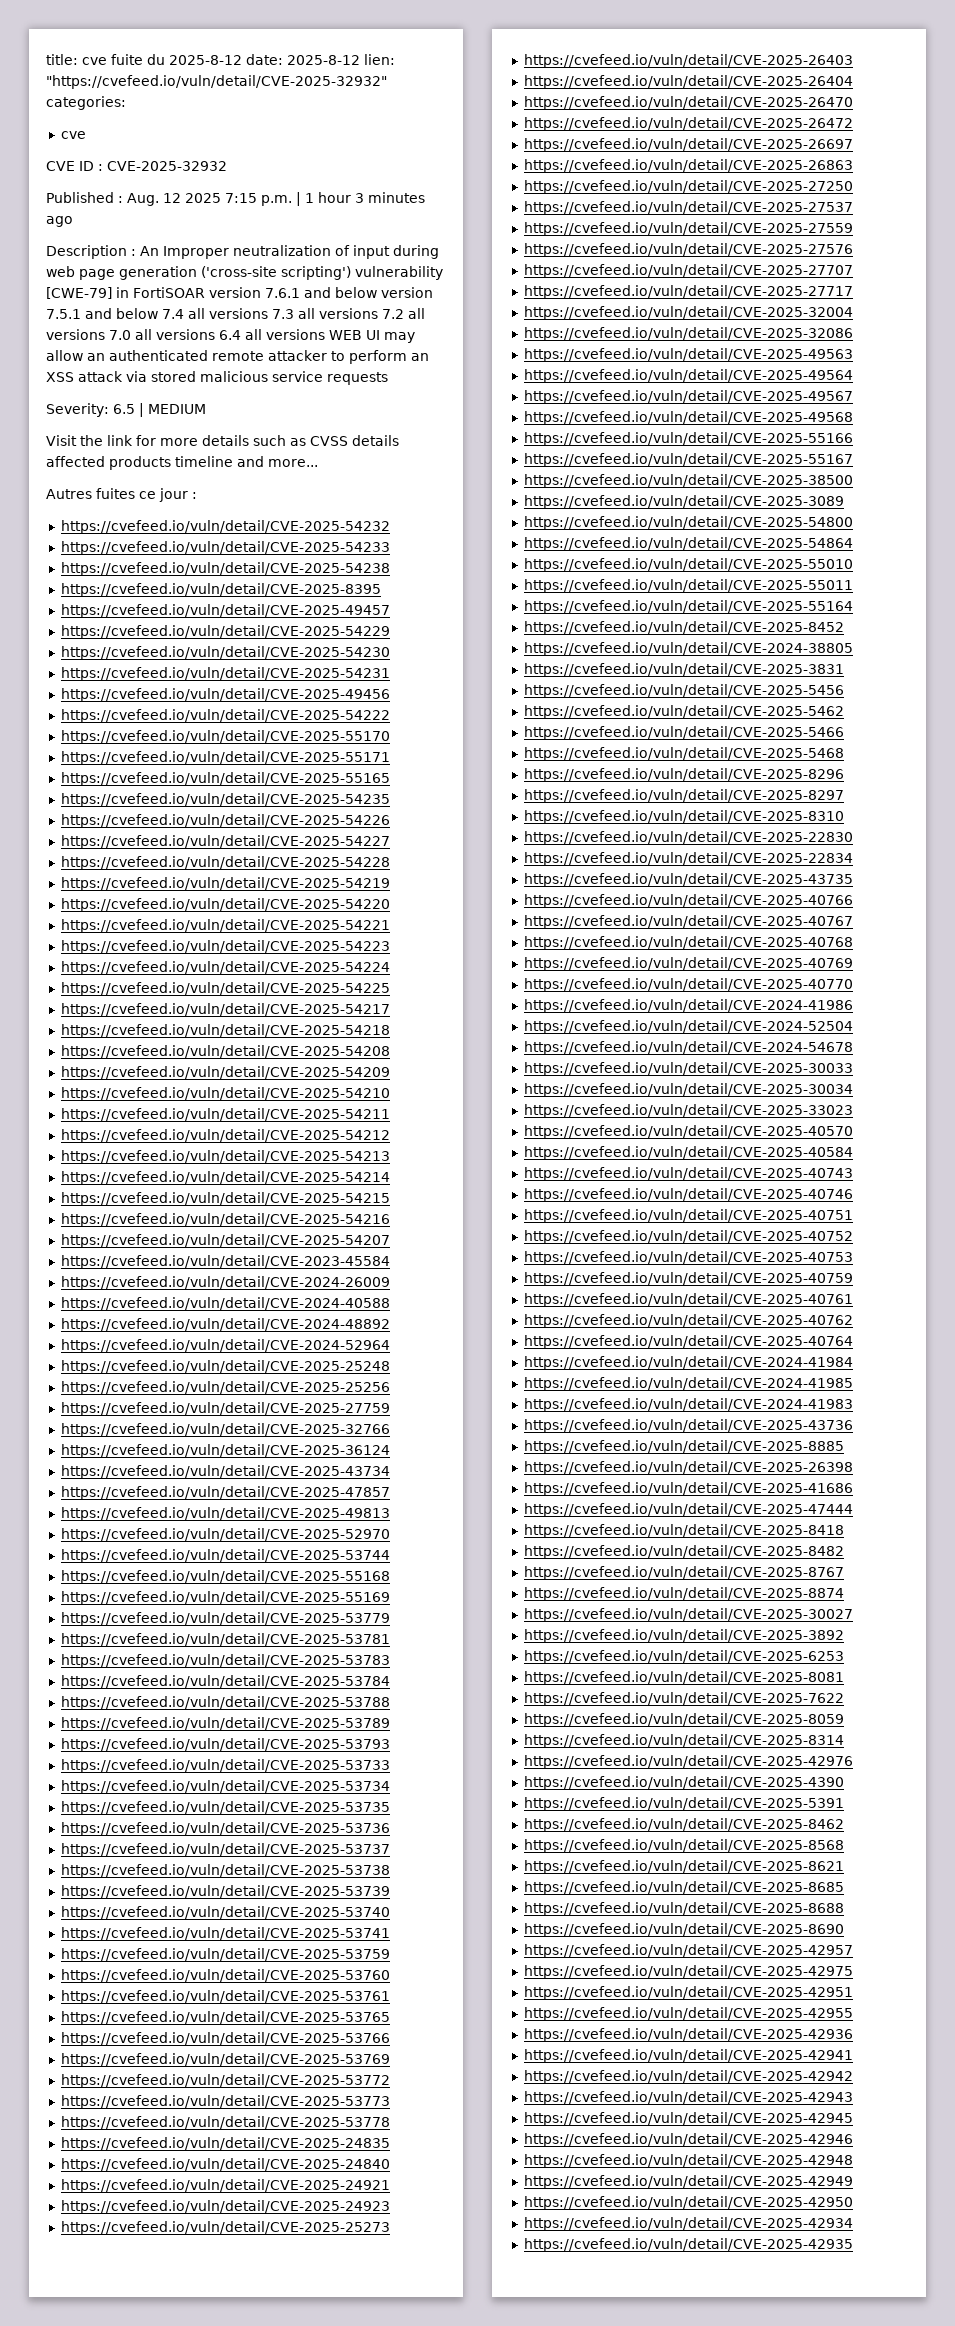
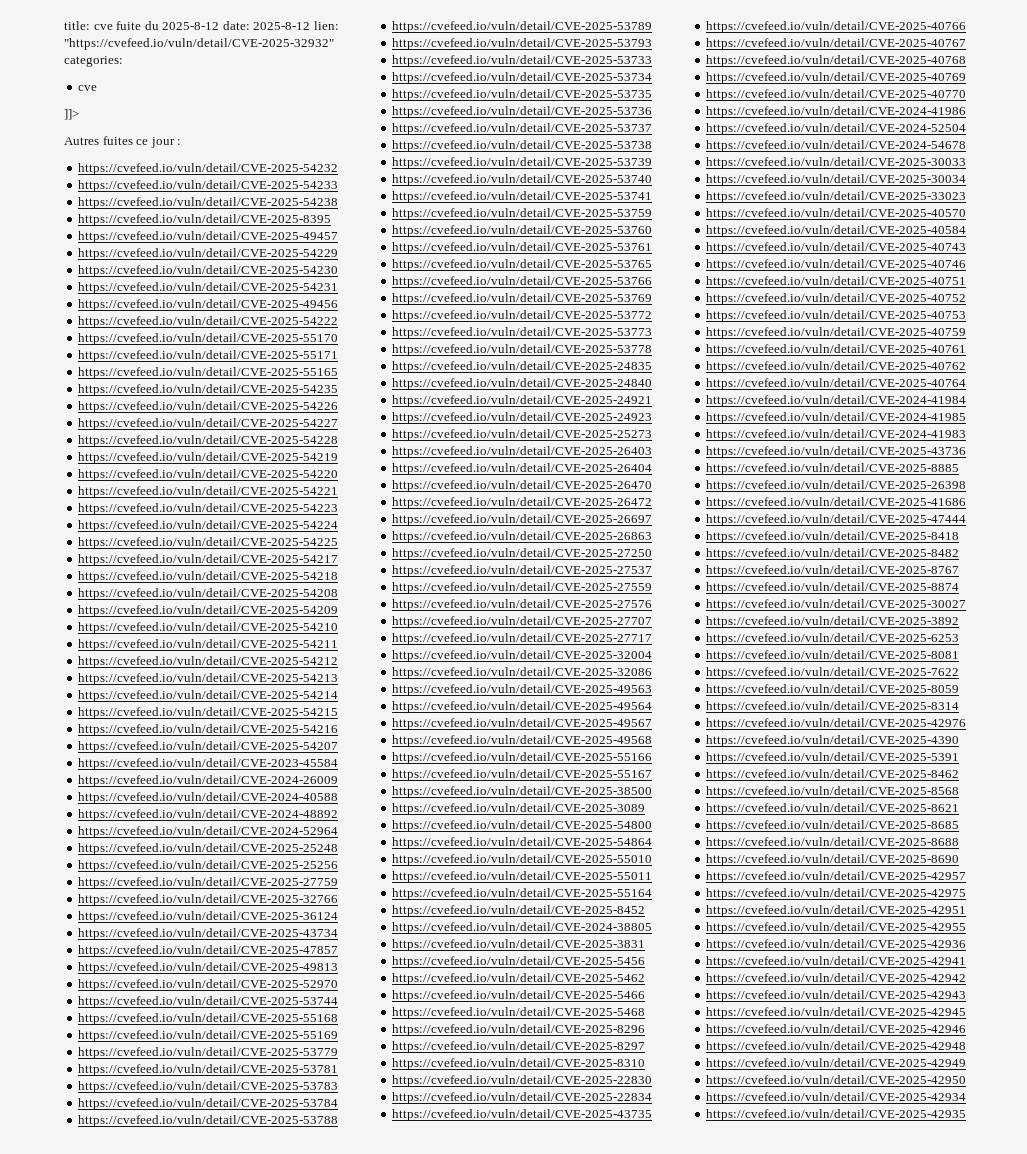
[46,161,227,171] [46,192,425,206] [46,216,73,227] [46,245,439,259] [46,266,443,280] [46,287,433,299] [46,308,425,319] [46,329,415,343] [46,350,429,364] [46,371,388,385] [46,403,206,417] [46,435,399,446] [46,456,318,470] CVE ID : CVE-2025-32932 // Published : Aug. 12 2025 7:15 p.m. | 1 hour 3 minutes ago // Description : An Improper neutralization of input during web page generation ('cross-site scripting') vulnerability [CWE-79] in FortiSOAR version 7.6.1 and below version 7.5.1 and below 7.4 all versions 7.3 all versions 7.2 all versions 7.0 all versions 6.4 all versions WEB UI may allow an authenticated remote attacker to perform an XSS attack via stored malicious service requests // Severity: 6.5 | MEDIUM // Visit the link for more details such as CVSS details affected products timeline and more... -> [64,109,79,120] ]]>

